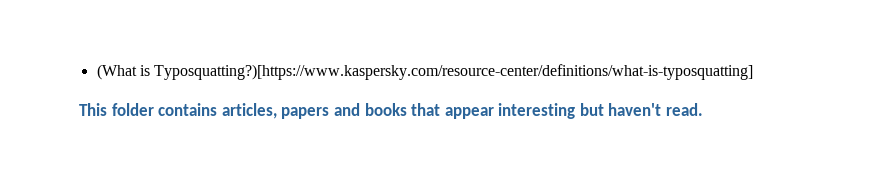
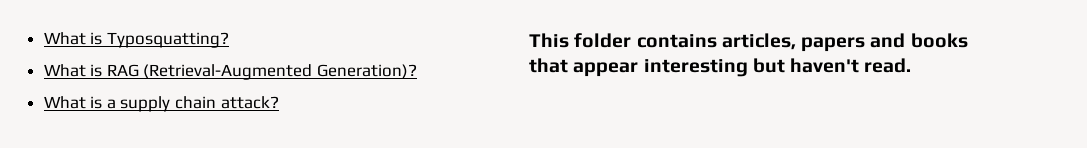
[96,64,754,80] (What is Typosquatting?)[https://www.kaspersky.com/resource-center/definitions/what-is-typosquatting] -> [43,32,229,48] [43,64,418,80] [43,96,279,112] What is Typosquatting? // What is RAG (Retrieval-Augmented Generation)? // What is a supply chain attack?

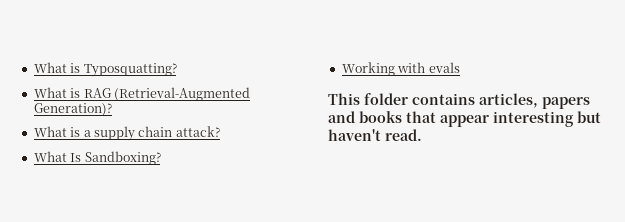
(279, 102) none -> [33,151,161,165] [341,62,460,76] // What Is Sandboxing? // Working with evals

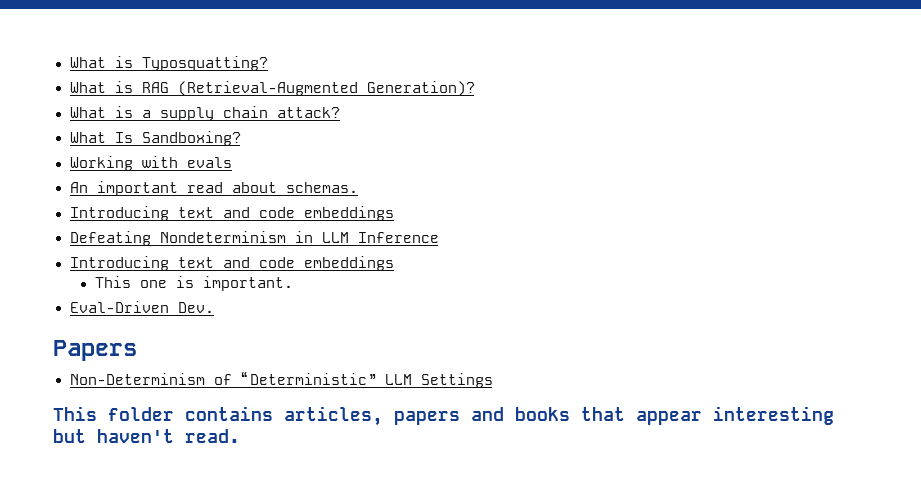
(460, 67) none -> [69,181,358,196] [69,206,394,221] [69,231,439,246] [69,256,394,271] [94,276,293,291] [69,301,214,313] [53,340,137,361] [69,371,493,388] // An important read about schemas. // Introducing text and code embeddings // Defeating Nondeterminism in LLM Inference // Introducing text and code embeddings // This one is important. // Eval-Driven Dev. // Papers // Non-Determinism of “Deterministic” LLM Settings

